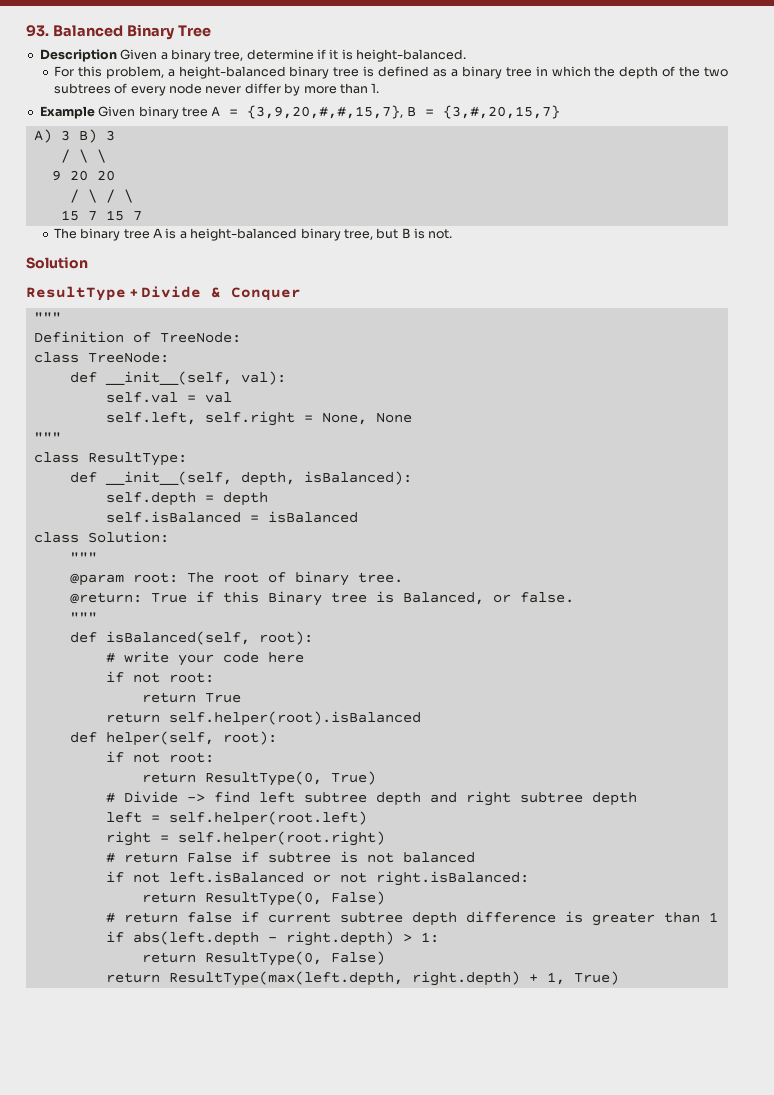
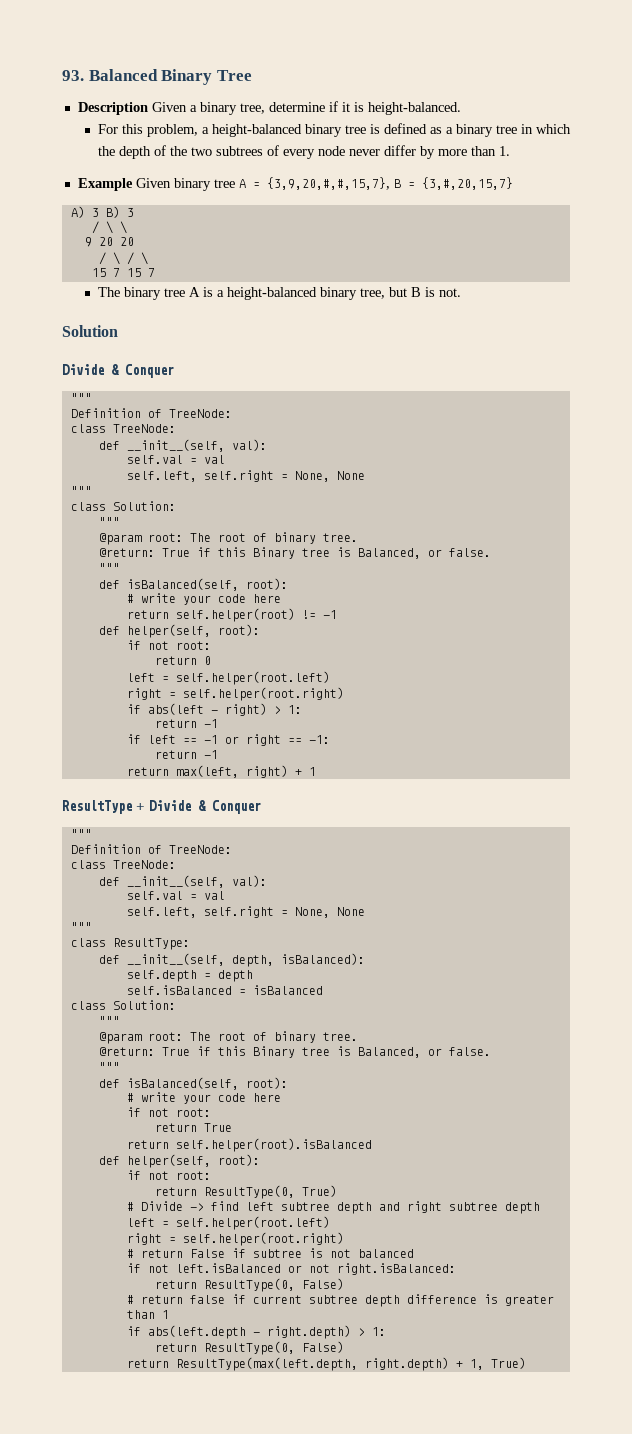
(88, 263) none -> [62,364,174,378] [70,393,92,402] [70,408,232,418] [70,424,176,433] [98,439,267,452] [126,455,225,464] [126,470,365,482] [70,486,92,495] [70,501,176,511] [98,517,120,526] [98,532,358,545] [98,547,491,559] [98,563,120,572] [98,578,288,591] [126,593,281,605] [126,608,337,622] [98,624,260,638] [126,640,211,650] [154,656,211,665] [126,671,330,685] [126,687,344,701] [126,703,302,716] [154,719,218,728] [126,734,330,746] [154,750,218,759] [126,765,316,778] // Divide & Conquer // """ // Definition of TreeNode: // class TreeNode: // def __init__(self, val): // self.val = val // self.left, self.right = None, None // """ // class Solution: // """ // @param root: The root of binary tree. // @return: True if this Binary tree is Balanced, or false. // """ // def isBalanced(self, root): // # write your code here // return self.helper(root) != -1 // def helper(self, root): // if not root: // return 0 // left = self.helper(root.left) // right = self.helper(root.right) // if abs(left - right) > 1: // return -1 // if left == -1 or right == -1: // return -1 // return max(left, right) + 1

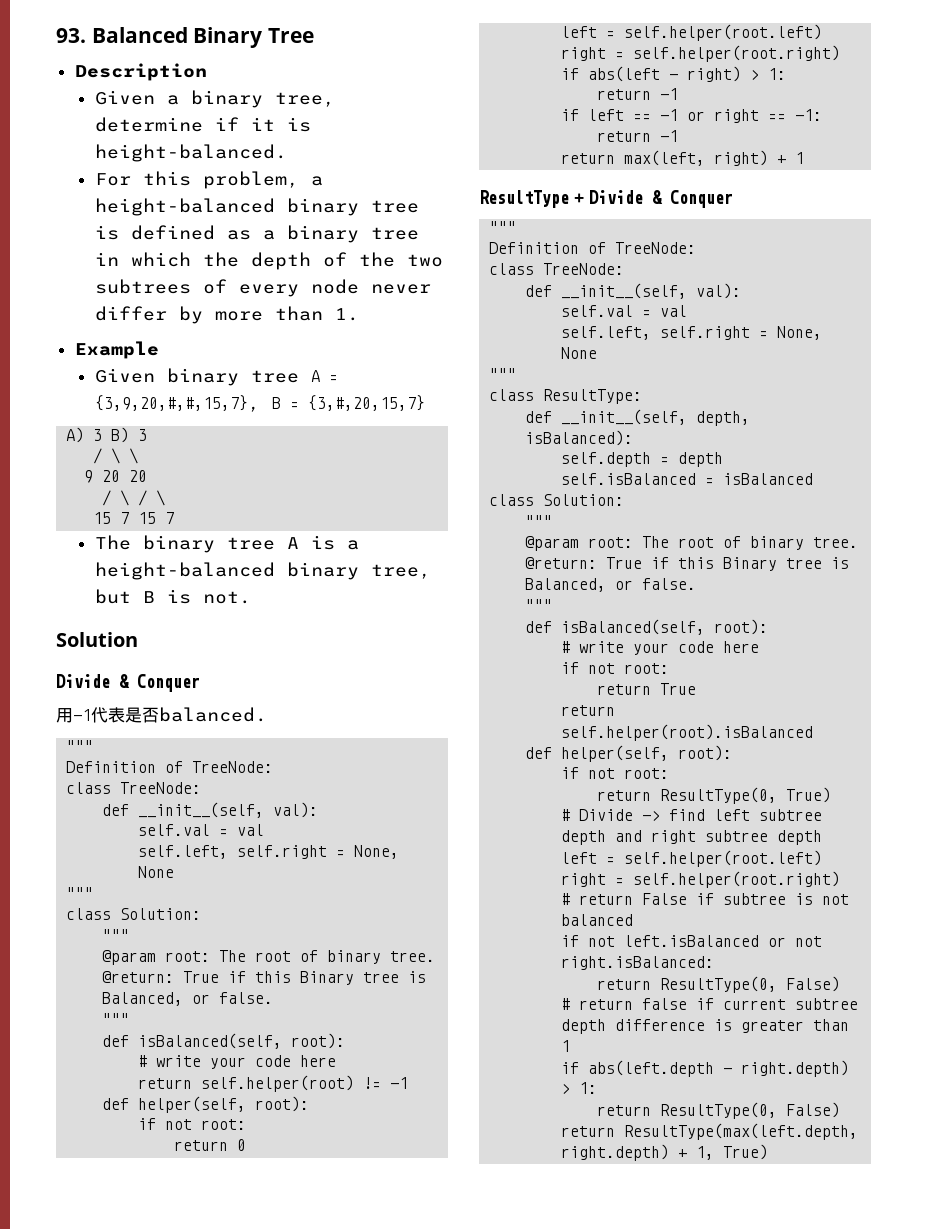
(148, 108) none -> (207, 72) //
(133, 184) none -> (159, 350) //
(174, 371) none -> [56,707,267,723] // 用-1代表是否balanced.

